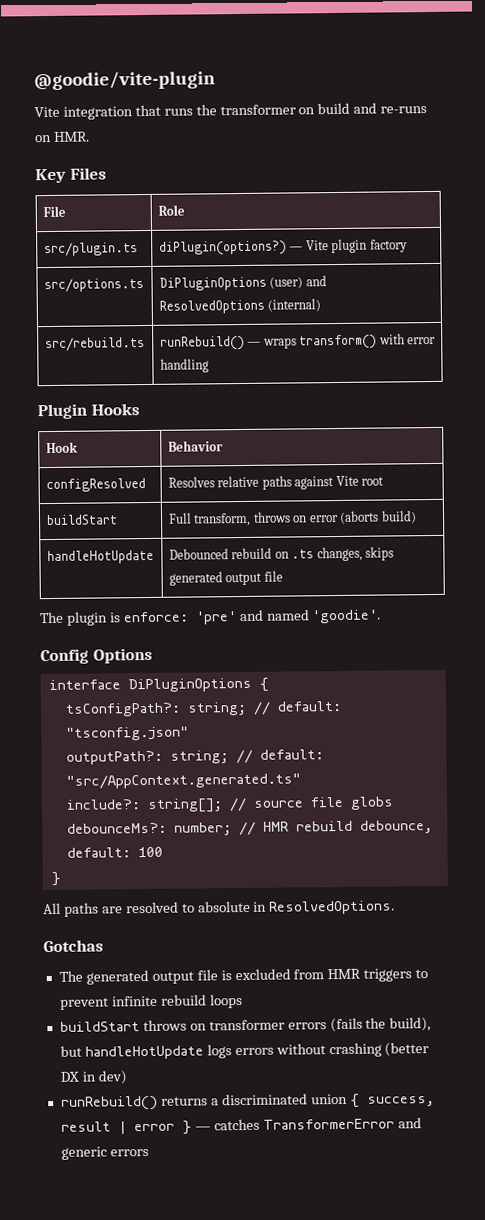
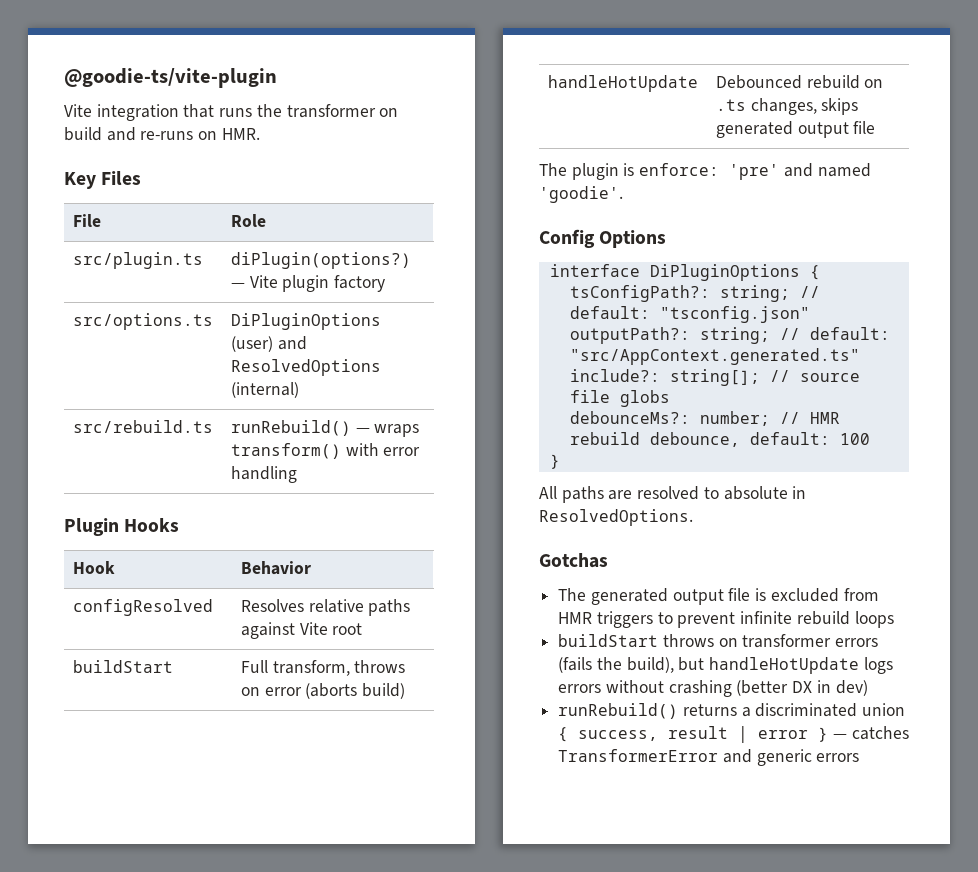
[34,70,216,91] @goodie/vite-plugin -> [64,68,277,88] @goodie-ts/vite-plugin

